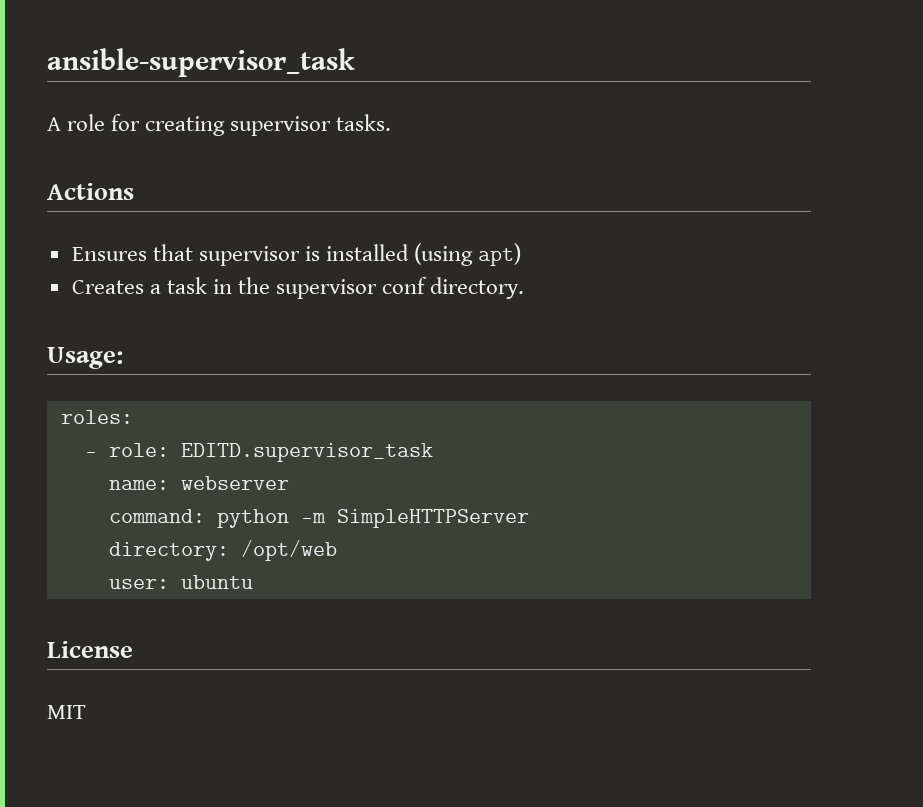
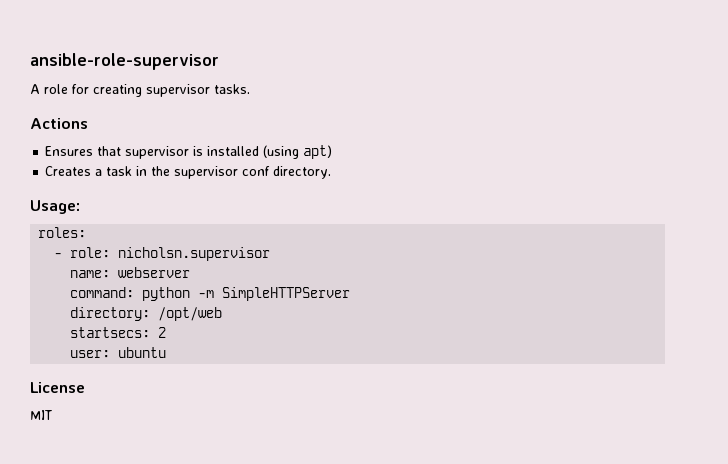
[47,48,355,77] ansible-supervisor_task -> [30,53,219,70] ansible-role-supervisor
[180,443,433,462] EDITD.supervisor_task -> [118,247,271,261] nicholsn.supervisor
(337, 550) none -> [70,327,167,338] // startsecs: 2

